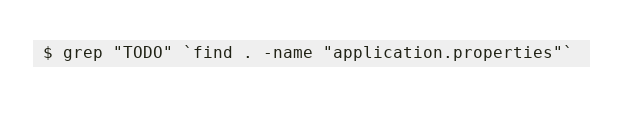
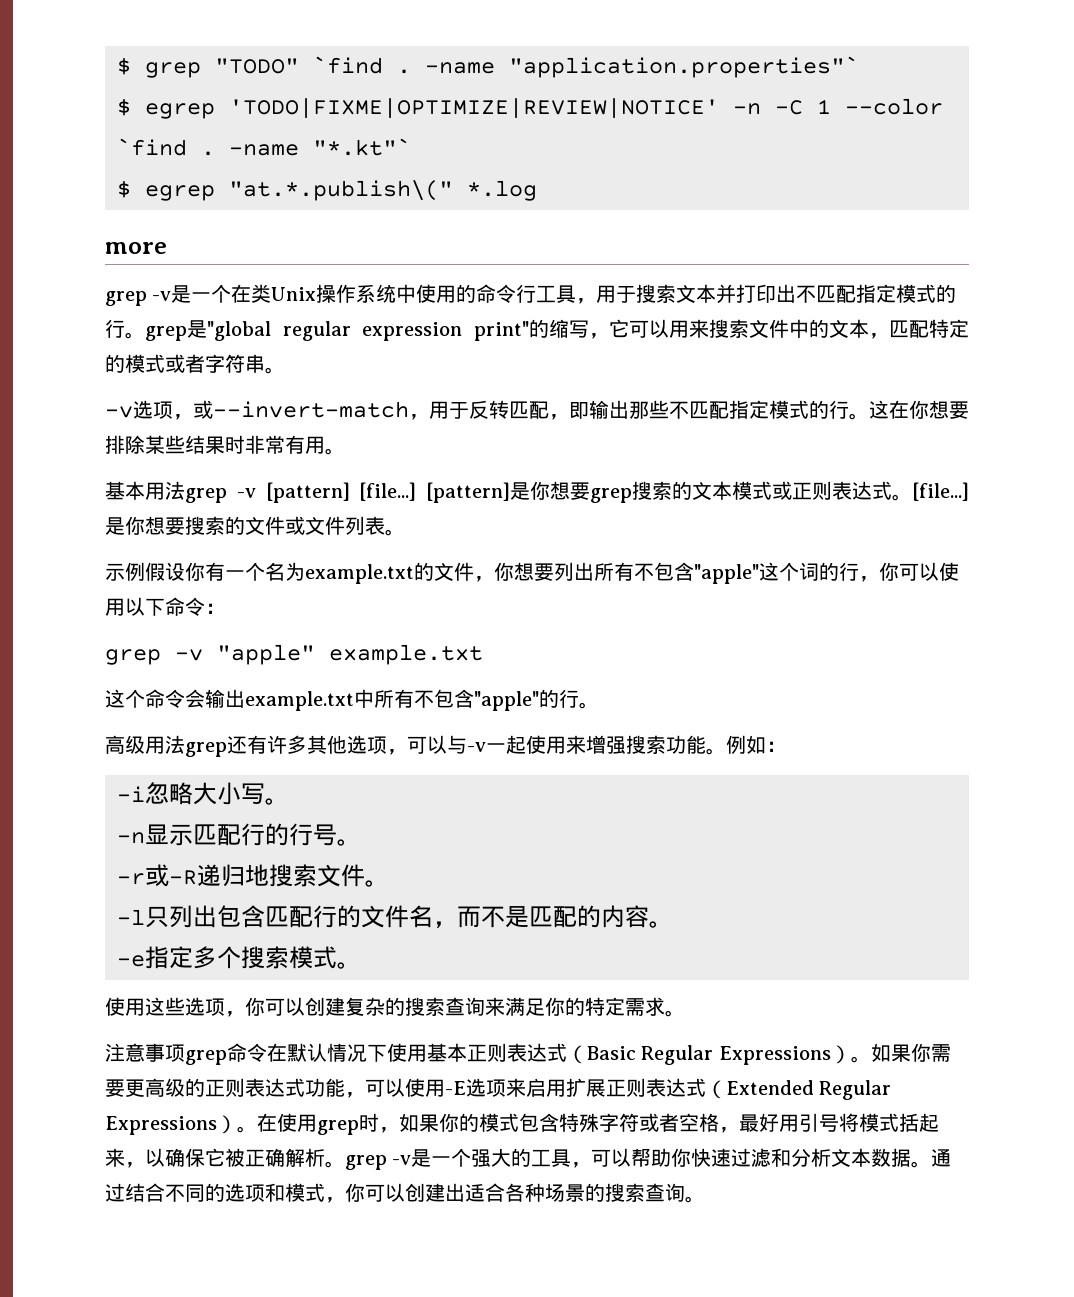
(573, 53) none -> [117,98,943,119] [117,138,411,156] [117,180,537,201] [105,242,167,254] [105,284,957,306] [105,319,969,341] [105,354,285,374] [105,400,969,420] [105,435,345,455] [105,481,969,503] [105,516,405,536] [105,562,959,584] [105,597,225,616] [105,644,483,665] [105,689,599,711] [105,735,786,757] [117,782,289,805] [117,823,361,846] [117,864,389,887] [117,905,673,928] [117,946,361,969] [105,997,685,1017] [105,1043,951,1065] [105,1078,892,1100] [105,1113,939,1135] [105,1148,952,1170] [105,1183,705,1203] // $ egrep 'TODO|FIXME|OPTIMIZE|REVIEW|NOTICE' -n -C 1 --color `find . -name "*.kt"` // $ egrep "at.*.publish\(" *.log // more // grep -v是一个在类Unix操作系统中使用的命令行工具，用于搜索文本并打印出不匹配指定模式的行。grep是"global regular expression print"的缩写，它可以用来搜索文件中的文本，匹配特定的模式或者字符串。 // -v选项，或--invert-match，用于反转匹配，即输出那些不匹配指定模式的行。这在你想要排除某些结果时非常有用。 // 基本用法grep -v [pattern] [file...] [pattern]是你想要grep搜索的文本模式或正则表达式。[file...]是你想要搜索的文件或文件列表。 // 示例假设你有一个名为example.txt的文件，你想要列出所有不包含"apple"这个词的行，你可以使用以下命令： // grep -v "apple" example.txt // 这个命令会输出example.txt中所有不包含"apple"的行。 // 高级用法grep还有许多其他选项，可以与-v一起使用来增强搜索功能。例如： // -i忽略大小写。 // -n显示匹配行的行号。 // -r或-R递归地搜索文件。 // -l只列出包含匹配行的文件名，而不是匹配的内容。 // -e指定多个搜索模式。 // 使用这些选项，你可以创建复杂的搜索查询来满足你的特定需求。 // 注意事项grep命令在默认情况下使用基本正则表达式（Basic Regular Expressions）。如果你需要更高级的正则表达式功能，可以使用-E选项来启用扩展正则表达式（Extended Regular Expressions）。在使用grep时，如果你的模式包含特殊字符或者空格，最好用引号将模式括起来，以确保它被正确解析。grep -v是一个强大的工具，可以帮助你快速过滤和分析文本数据。通过结合不同的选项和模式，你可以创建出适合各种场景的搜索查询。

